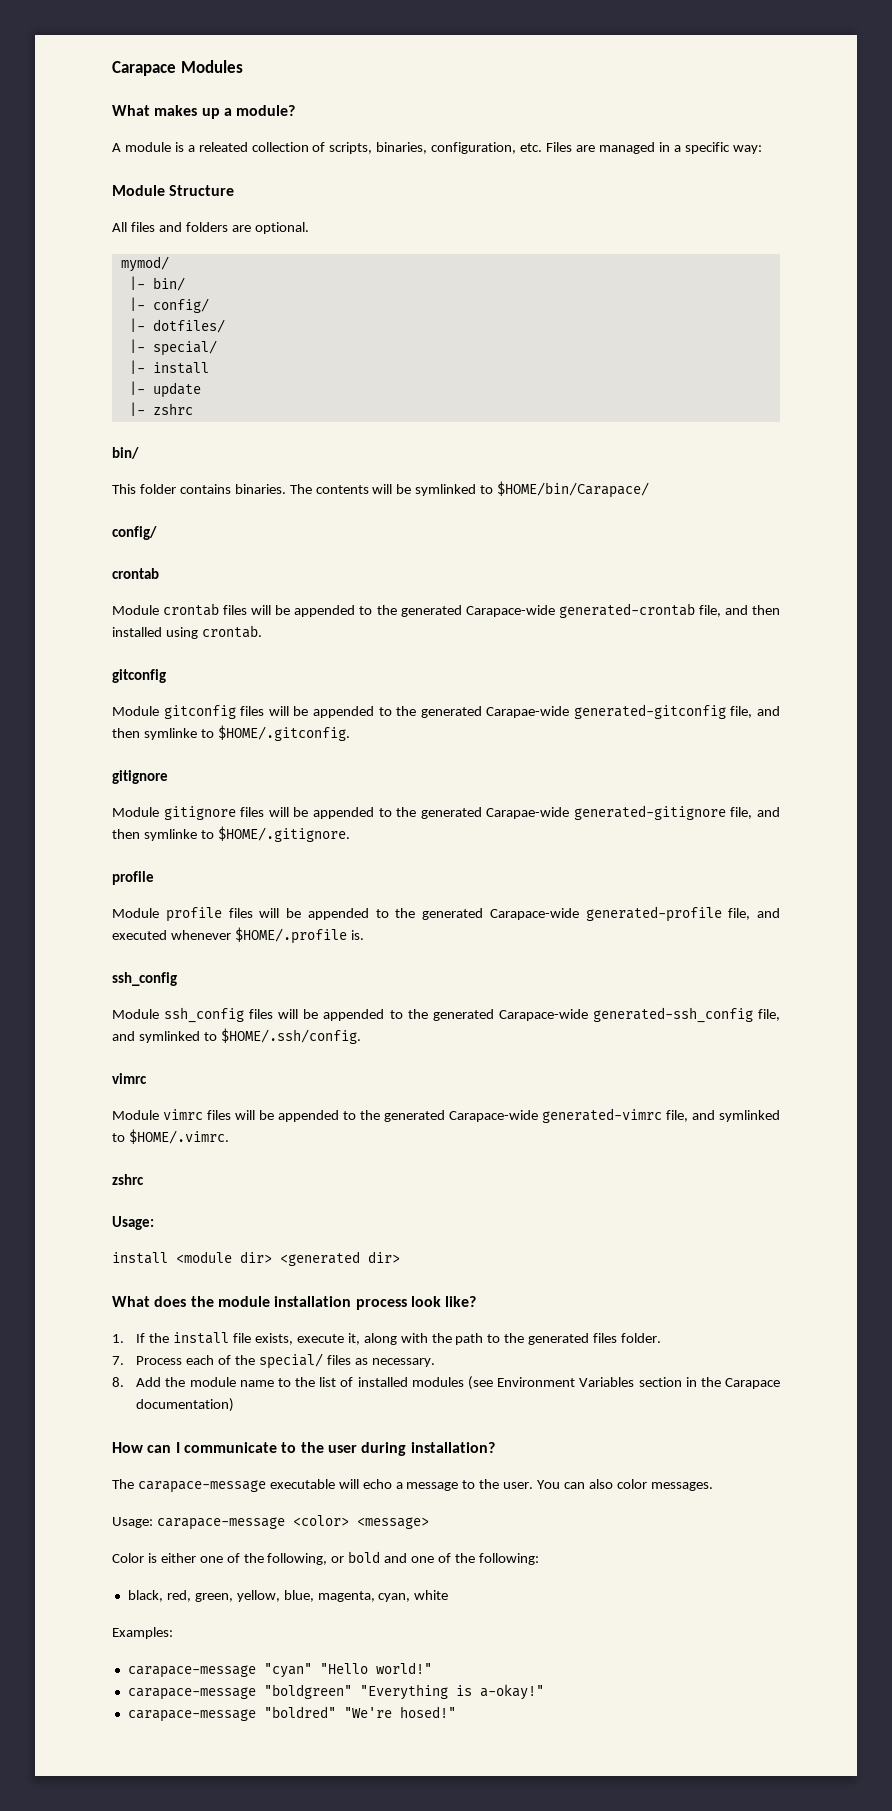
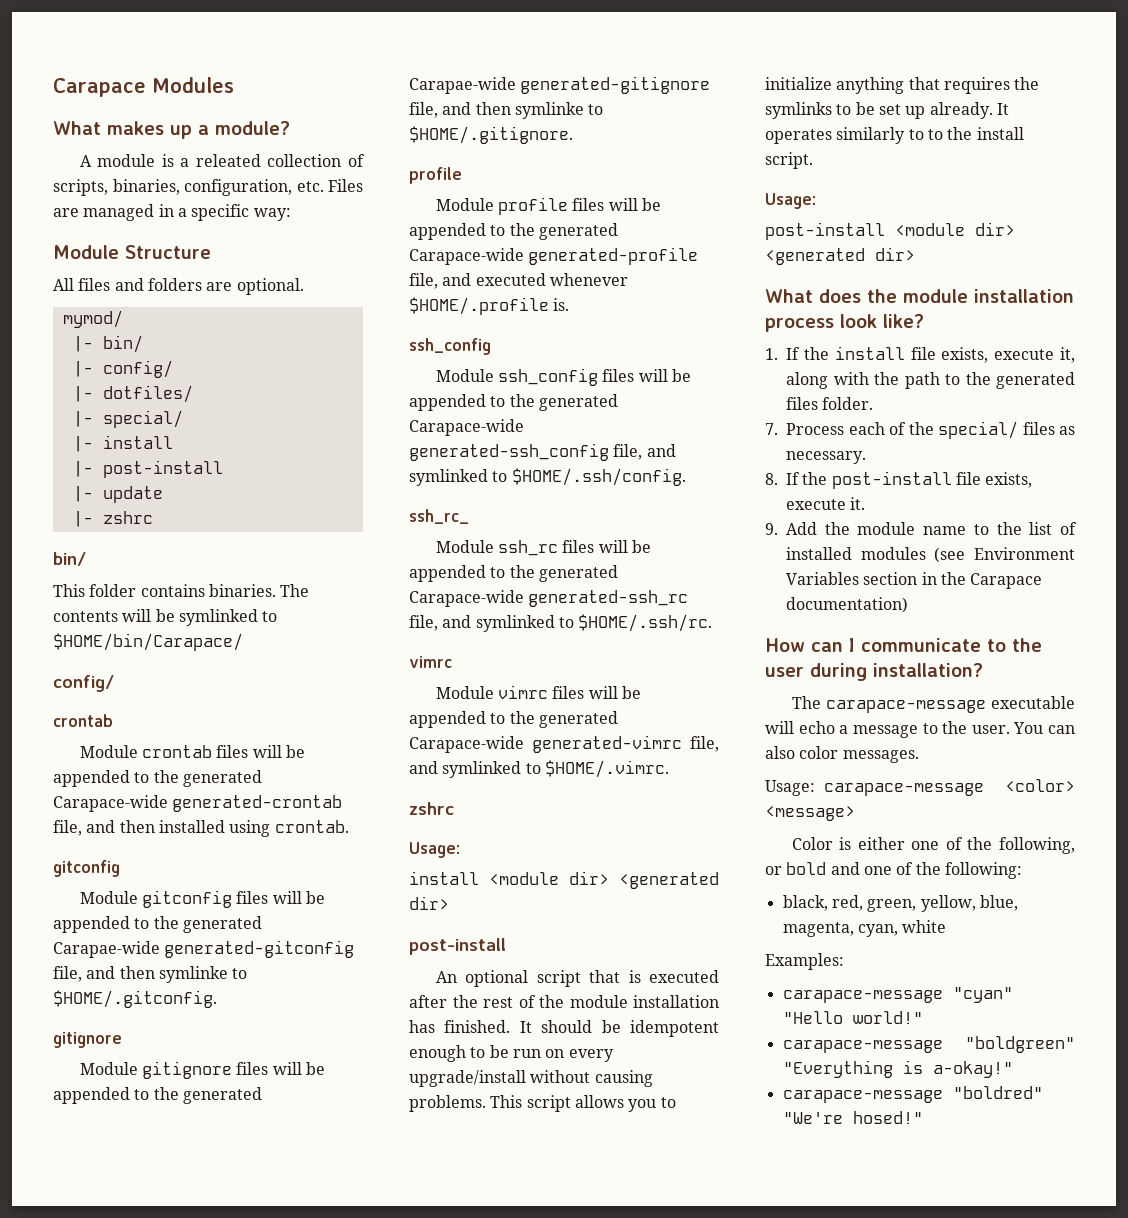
(209, 368) none -> [72,460,223,478] // |- post-install
(361, 1036) none -> [409,509,469,524] [435,540,651,556] [409,565,618,582] [409,590,689,607] [409,614,713,632] // ssh_rc_ // Module ssh_rc files will be appended to the generated Carapace-wide generated-ssh_rc file, and symlinked to $HOME/.ssh/rc.
(400, 1257) none -> [409,938,506,955] [435,970,719,987] [409,995,719,1008] [409,1020,719,1037] [409,1045,614,1062] [409,1070,653,1087] [409,1095,676,1112] [765,77,1040,94] [765,102,1009,119] [765,127,1024,144] [765,152,813,169] [765,193,816,209] [765,222,1015,240] [765,247,915,265] // post-install // An optional script that is executed after the rest of the module installation has finished. It should be idempotent enough to be run on every upgrade/install without causing problems. This script allows you to initialize anything that requires the symlinks to be set up already. It operates similarly to to the install script. // Usage: // post-install <module dir> <generated dir>
(124, 1382) none -> [786,471,1033,489] [786,497,866,510] [765,523,778,535] If the post-install file exists, execute it. // 9.

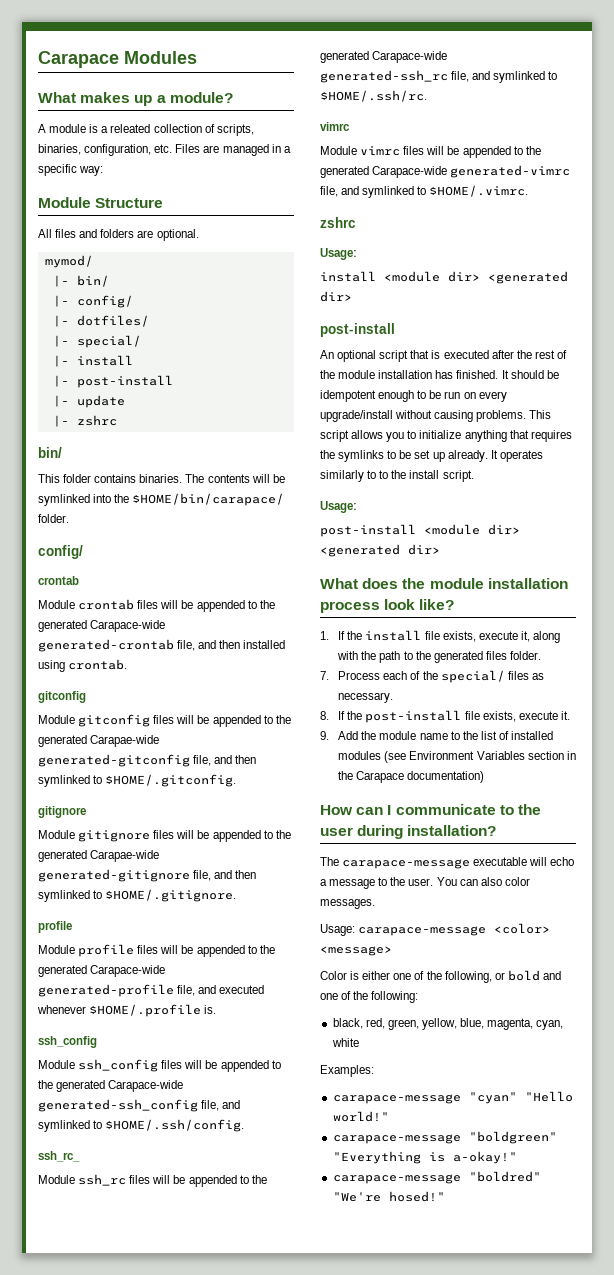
[262,611,278,622] [53,633,243,651] to $HOME/bin/Carapace/ -> [93,493,285,506] [38,514,69,523] into the $HOME/bin/carapace/ folder.
[158,966,228,983] symlinke -> [38,775,90,787] symlinked
[514,102,584,119] symlinke -> [38,890,90,902] symlinked

